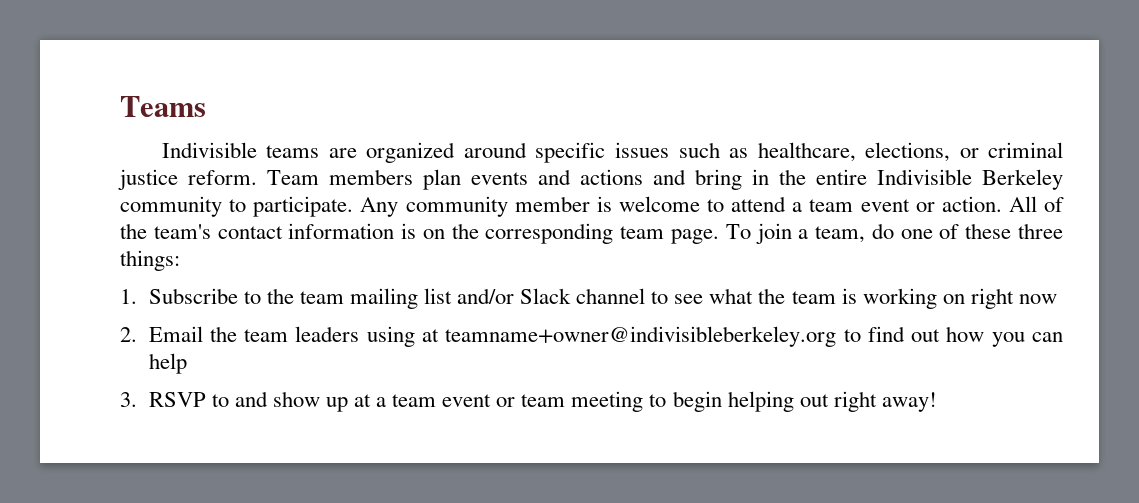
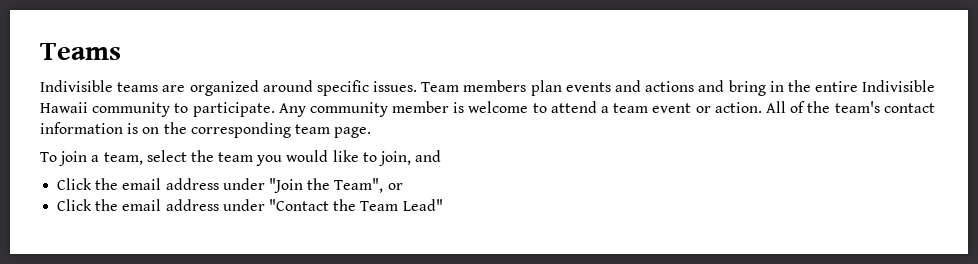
[614,142,1063,162] [118,169,257,190] issues such as healthcare, elections, or criminal justice reform. -> [373,81,418,92] issues.
[982,169,1063,190] Berkeley -> [40,102,88,113] Hawaii
(719, 236) none -> (372, 132) //
[871,223,1064,239] [120,250,180,271] [120,288,1057,309] [120,326,1064,347] [148,353,187,374] [120,391,937,412] do one of these three things: // 1. Subscribe to the team mailing list and/or Slack channel to see what the team is working on right now // 2. Email the team leaders using at teamname+owner@indivisibleberkeley.org to find out how you can help // 3. RSVP to and show up at a team event or team meeting to begin helping out right away! -> [146,150,442,166] [57,178,403,193] [57,199,443,211] select the team you would like to join, and // Click the email address under "Join the Team", or // Click the email address under "Contact the Team Lead"

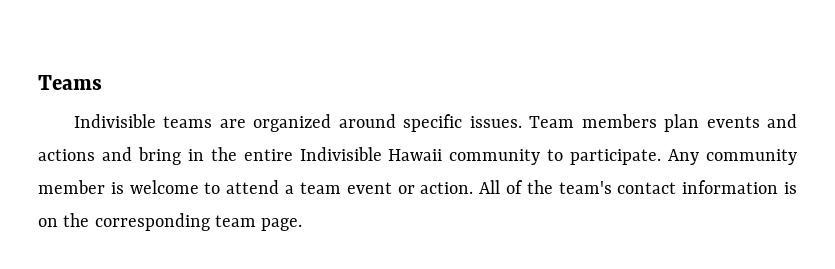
[40,150,442,166] [57,178,403,193] [57,199,443,211] // To join a team, select the team you would like to join, and // Click the email address under "Join the Team", or // Click the email address under "Contact the Team Lead" -> (303, 224) none

